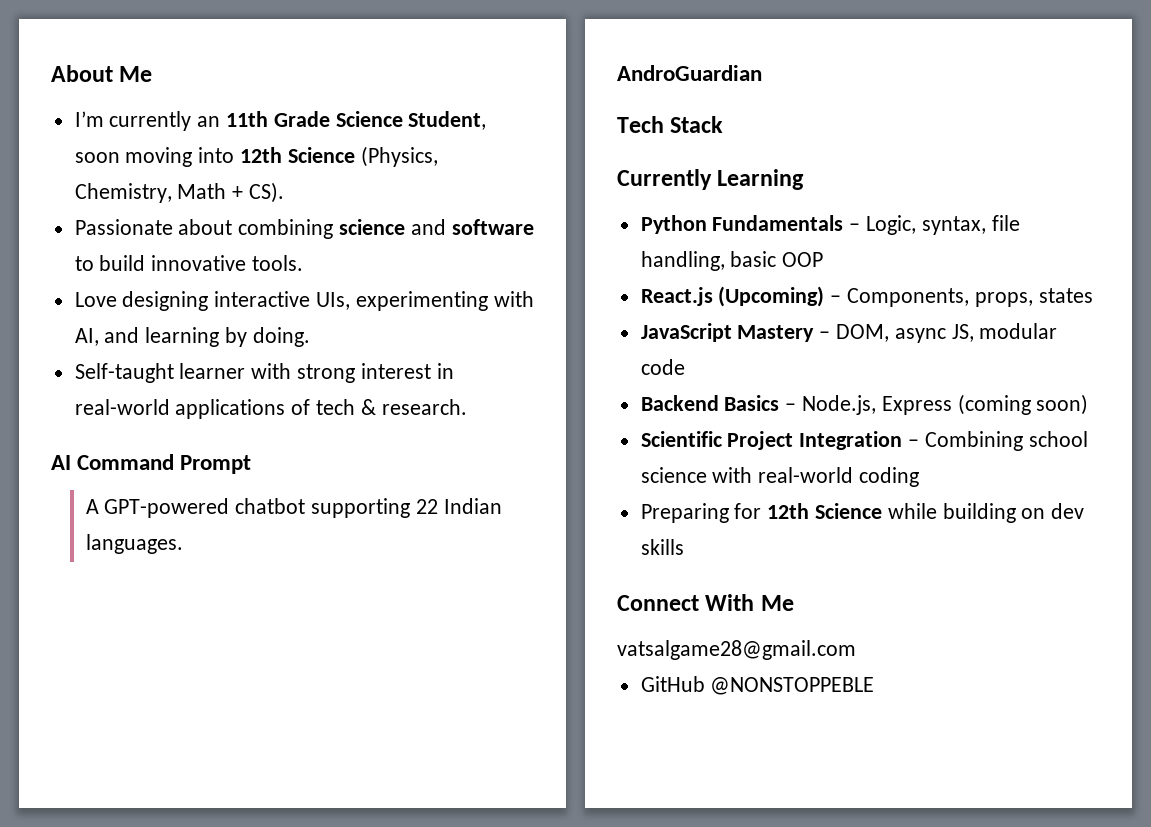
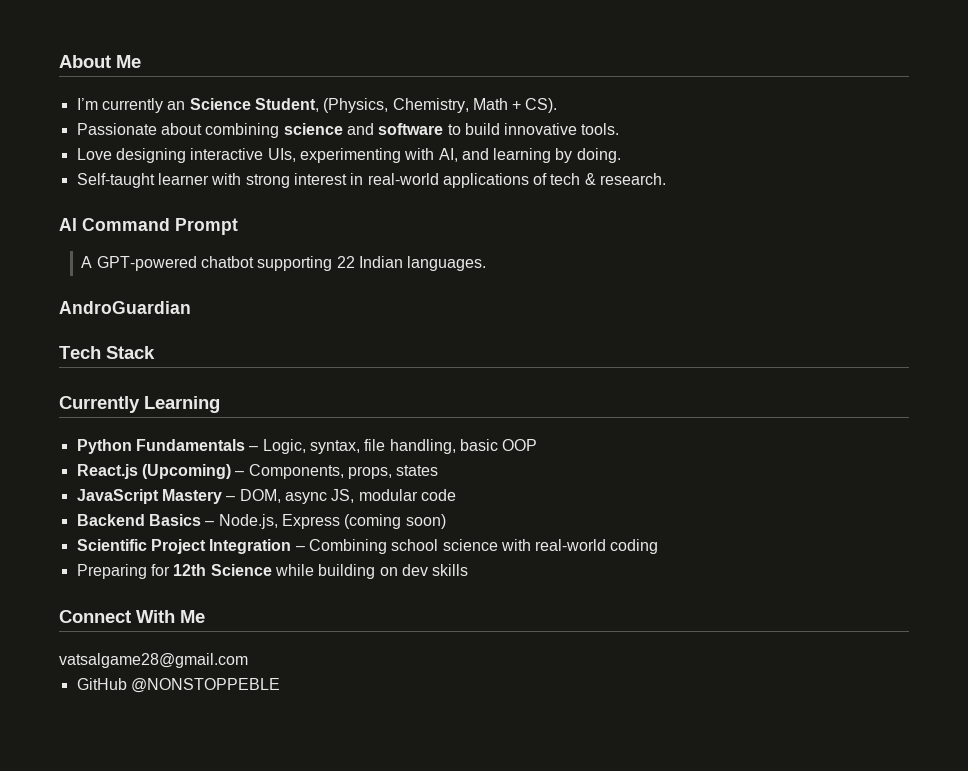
[226,111,487,130] [74,147,355,167] 11th Grade Science Student, soon moving into 12th Science -> [189,98,319,112] Science Student,

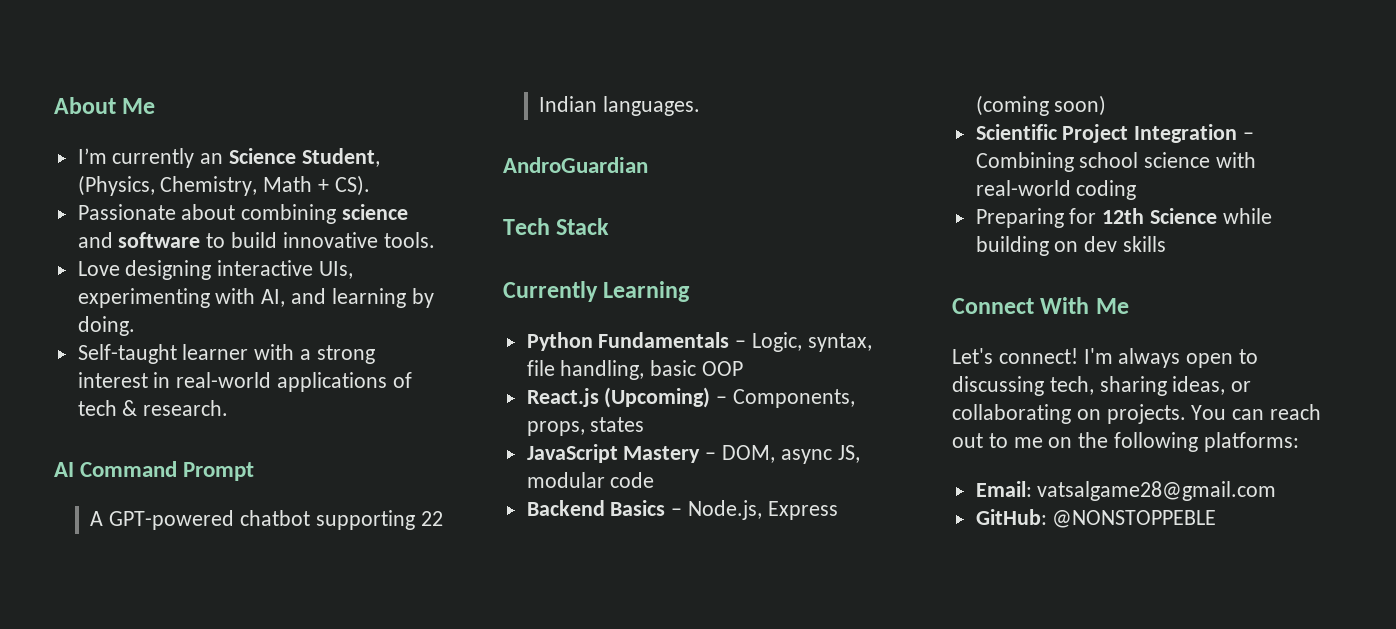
(242, 179) none -> [300,349,312,360] a
(205, 616) none -> [952,348,1259,368] [952,376,1252,396] [952,404,1322,424] [952,432,1299,452] [975,481,1032,497] Let's connect! I'm always open to discussing tech, sharing ideas, or collaborating on projects. You can reach out to me on the following platforms: // Email:
[76,678,127,690] GitHub -> [975,509,1047,525] GitHub:

